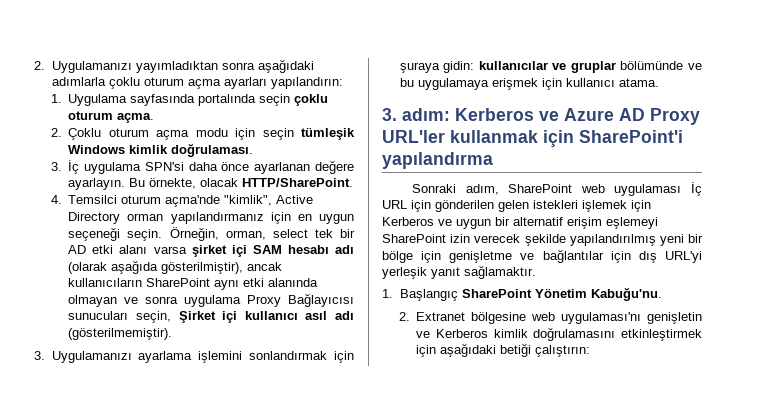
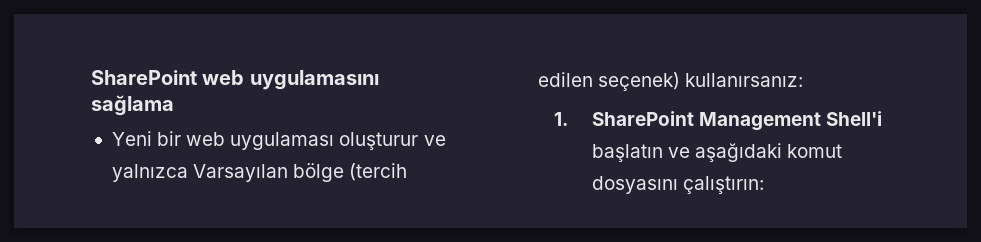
[34,59,314,73] [51,77,343,89] [50,94,329,106] [68,111,155,123] [50,127,355,140] [68,144,254,157] [50,160,354,174] [68,178,354,190] [50,195,314,207] [68,212,354,224] [68,227,355,241] [68,245,355,257] [68,260,283,274] [68,278,319,290] [68,293,354,307] [68,311,354,323] [68,328,173,340] [34,351,354,363] [399,61,702,73] [399,78,659,90] [382,108,700,125] [382,130,683,148] [382,152,493,169] [411,182,702,196] [382,200,651,212] [382,217,658,229] [382,234,703,246] [382,249,702,263] [382,265,536,279] [382,288,662,301] [398,312,702,324] [416,327,702,341] [416,343,532,357] 2. Uygulamanızı yayımladıktan sonra aşağıdaki adımlarla çoklu oturum açma ayarları yapılandırın: // 1. Uygulama sayfasında portalında seçin çoklu oturum açma. // 2. Çoklu oturum açma modu için seçin tümleşik Windows kimlik doğrulaması. // 3. İç uygulama SPN'si daha önce ayarlanan değere ayarlayın. Bu örnekte, olacak HTTP/SharePoint. // 4. Temsilci oturum açma'nde "kimlik", Active Directory orman yapılandırmanız için en uygun seçeneği seçin. Örneğin, orman, select tek bir AD etki alanı varsa şirket içi SAM hesabı adı (olarak aşağıda gösterilmiştir), ancak kullanıcıların SharePoint aynı etki alanında olmayan ve sonra uygulama Proxy Bağlayıcısı sunucuları seçin, Şirket içi kullanıcı asıl adı (gösterilmemiştir). // 3. Uygulamanızı ayarlama işlemini sonlandırmak için şuraya gidin: kullanıcılar ve gruplar bölümünde ve bu uygulamaya erişmek için kullanıcı atama. // 3. adım: Kerberos ve Azure AD Proxy URL'ler kullanmak için SharePoint'i yapılandırma // Sonraki adım, SharePoint web uygulaması İç URL için gönderilen gelen istekleri işlemek için Kerberos ve uygun bir alternatif erişim eşlemeyi SharePoint izin verecek şekilde yapılandırılmış yeni bir bölge için genişletme ve bağlantılar için dış URL'yi yerleşik yanıt sağlamaktır. // 1. Başlangıç SharePoint Yönetim Kabuğu'nu. // 2. Extranet bölgesine web uygulaması'nı genişletin ve Kerberos kimlik doğrulamasını etkinleştirmek için aşağıdaki betiği -> [91,70,379,90] [91,95,174,116] [111,131,446,150] [111,163,408,182] [537,72,804,91] [554,111,882,131] [591,143,843,162] [591,176,678,194] SharePoint web uygulamasını sağlama // Yeni bir web uygulaması oluşturur ve yalnızca Varsayılan bölge (tercih edilen seçenek) kullanırsanız: // 1. SharePoint Management Shell'i başlatın ve aşağıdaki komut dosyasını

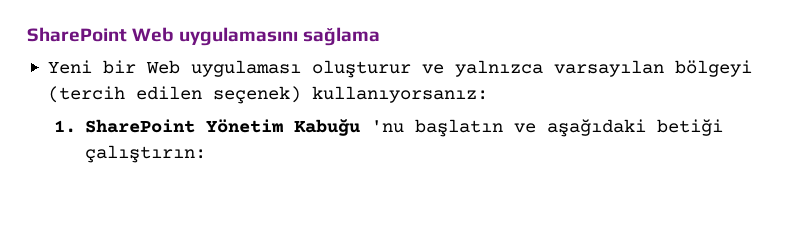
[91,70,245,85] SharePoint web -> [27,27,175,42] SharePoint Web
[186,132,226,146] web -> [145,60,180,74] Web
[193,163,345,182] Varsayılan bölge -> [553,60,752,77] varsayılan bölgeyi
[685,73,804,87] kullanırsanız: -> [311,86,488,103] kullanıyorsanız:
[698,111,882,131] Management Shell'i -> [206,119,405,136] Yönetim Kabuğu 'nu
[787,144,843,158] [591,176,678,194] komut dosyasını -> [657,119,724,136] betiği

